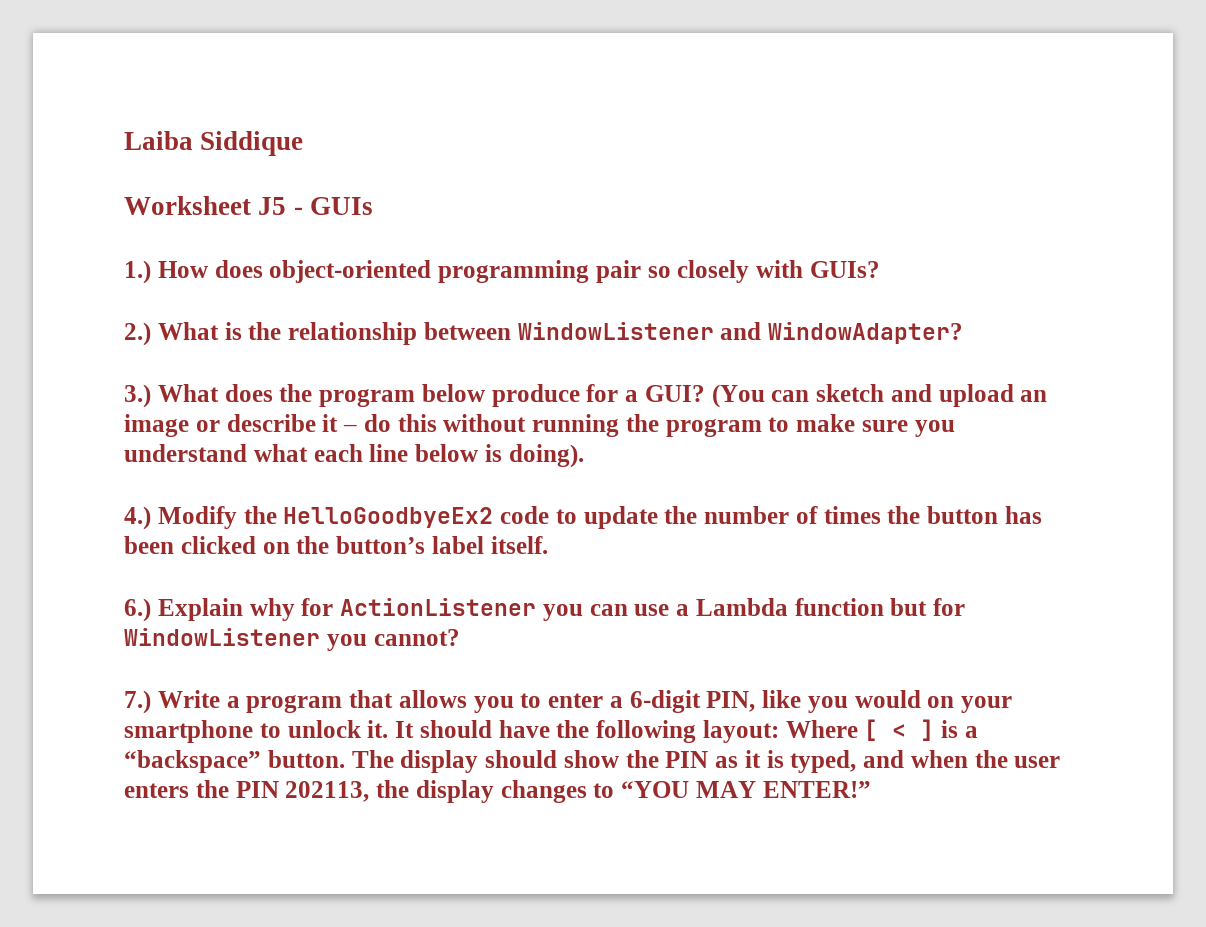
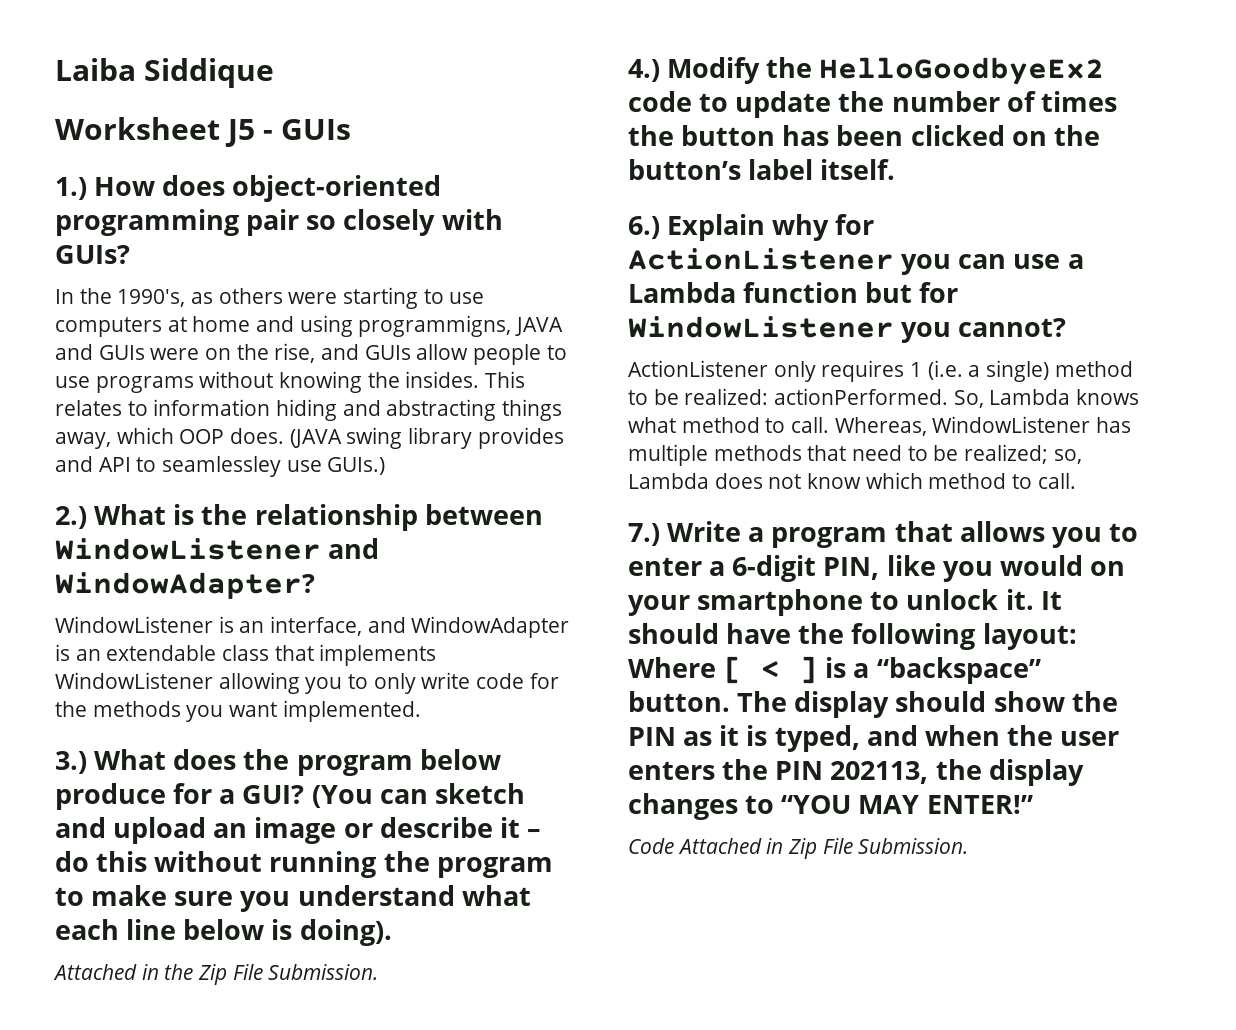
(880, 269) none -> [55,287,485,309] [55,315,564,337] [55,343,567,365] [55,371,526,393] [55,399,563,421] [55,427,564,449] [55,456,386,477] // In the 1990's, as others were starting to use computers at home and using programmigns, JAVA and GUIs were on the rise, and GUIs allow people to use programs without knowing the insides. This relates to information hiding and abstracting things away, which OOP does. (JAVA swing library provides and API to seamlessley use GUIs.)
(963, 333) none -> [55,616,570,638] [55,644,437,666] [55,672,559,694] [55,700,421,722] // WindowListener is an interface, and WindowAdapter is an extendable class that implements WindowListener allowing you to only write code for the methods you want implemented.
(584, 456) none -> [53,964,379,985] // Attached in the Zip File Submission.
(460, 637) none -> [628,360,1133,382] [628,388,1140,408] [628,416,1132,436] [628,444,1082,466] [628,472,1076,489] // ActionListener only requires 1 (i.e. a single) method to be realized: actionPerformed. So, Lambda knows what method to call. Whereas, WindowListener has multiple methods that need to be realized; so, Lambda does not know which method to call.
(871, 789) none -> [628,838,969,859] // Code Attached in Zip File Submission.

